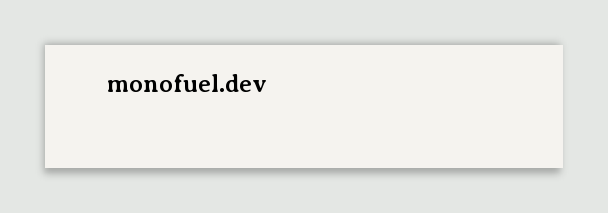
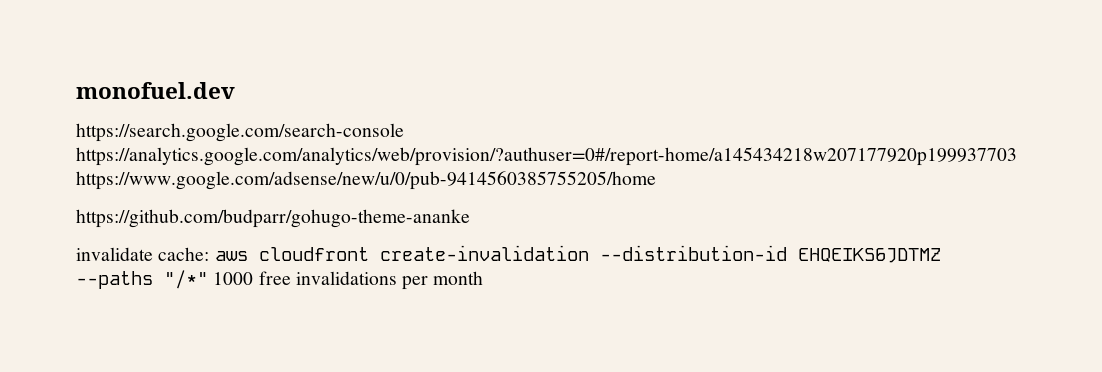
(267, 83) none -> [76,123,404,142] [76,147,1017,166] [76,171,656,190] [76,209,470,228] [76,245,941,263] [76,270,484,290] // https://search.google.com/search-console https://analytics.google.com/analytics/web/provision/?authuser=0#/report-home/a145434218w207177920p199937703 https://www.google.com/adsense/new/u/0/pub-9414560385755205/home // https://github.com/budparr/gohugo-theme-ananke // invalidate cache: aws cloudfront create-invalidation --distribution-id EHQEIKS6JDTMZ --paths "/*" 1000 free invalidations per month

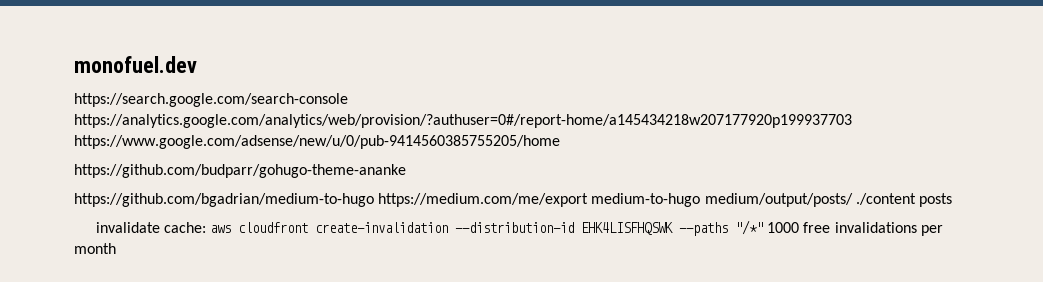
(470, 218) none -> [74,193,952,207] // https://github.com/bgadrian/medium-to-hugo https://medium.com/me/export medium-to-hugo medium/output/posts/ ./content posts
[797,248,941,263] EHQEIKS6JDTMZ -> [580,222,673,235] EHK4LISFHQSWK

